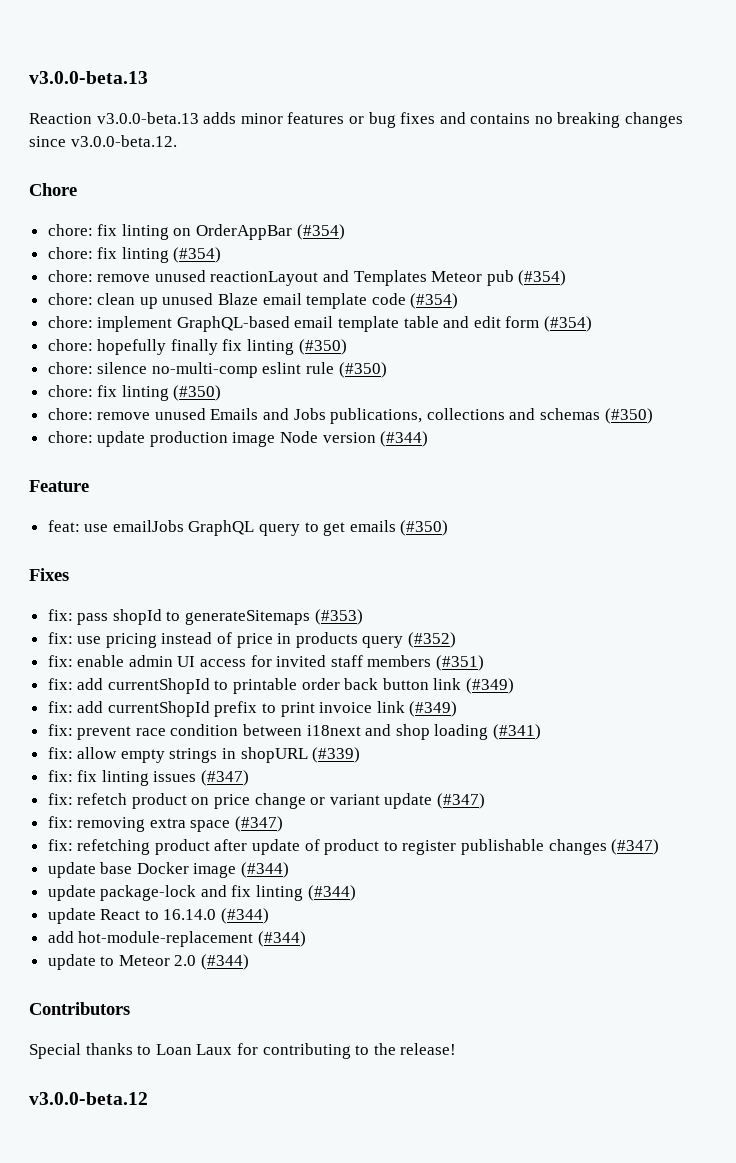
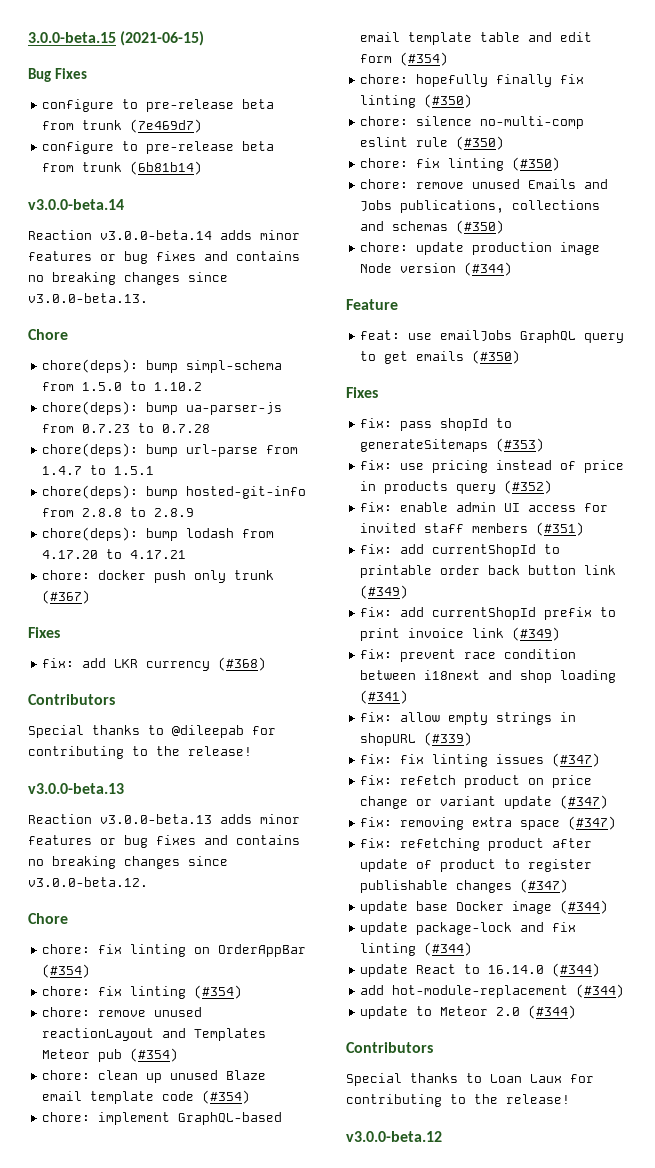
(29, 77) none -> [28,31,205,46] [28,68,87,82] [42,99,275,112] [42,119,203,133] [42,141,275,154] [42,161,203,175] [28,199,124,210] [28,230,300,240] [28,251,300,264] [28,272,228,285] [28,293,148,303] [28,329,68,340] [42,359,283,373] [42,381,203,391] [42,401,283,415] [42,423,211,433] [42,443,299,457] [42,465,155,475] [42,485,307,499] [42,507,195,517] [42,527,275,541] [42,549,187,559] [42,570,275,583] [42,590,91,604] [28,627,60,638] [42,657,267,671] [28,694,115,705] [28,725,276,738] [28,746,252,759] 3.0.0-beta.15 (2021-06-15) // Bug Fixes // configure to pre-release beta from trunk (7e469d7) // configure to pre-release beta from trunk (6b81b14) // v3.0.0-beta.14 // Reaction v3.0.0-beta.14 adds minor features or bug fixes and contains no breaking changes since v3.0.0-beta.13. // Chore // chore(deps): bump simpl-schema from 1.5.0 to 1.10.2 // chore(deps): bump ua-parser-js from 0.7.23 to 0.7.28 // chore(deps): bump url-parse from 1.4.7 to 1.5.1 // chore(deps): bump hosted-git-info from 2.8.8 to 2.8.9 // chore(deps): bump lodash from 4.17.20 to 4.17.21 // chore: docker push only trunk (#367) // Fixes // fix: add LKR currency (#368) // Contributors // Special thanks to @dileepab for contributing to the release! //

